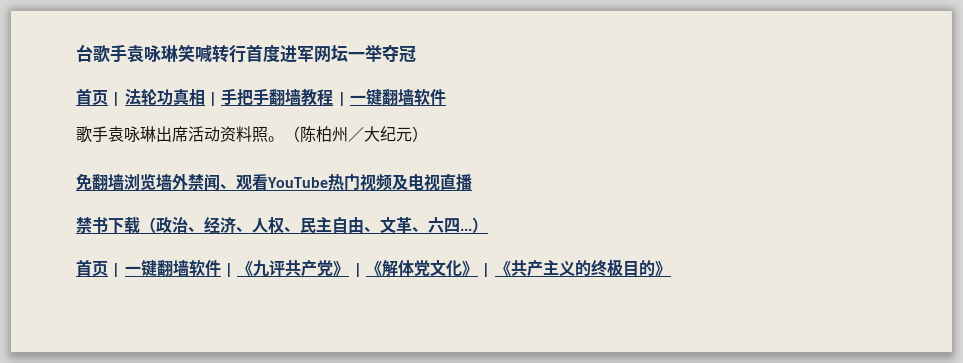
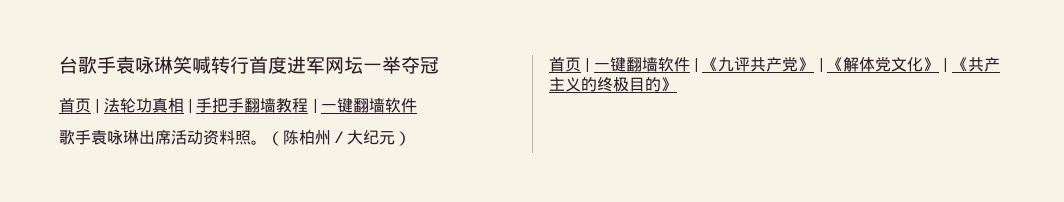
[76,173,472,191] [76,216,488,234] // 免翻墙浏览墙外禁闻、观看YouTube热门视频及电视直播 // 禁书下载（政治、经济、人权、民主自由、文革、六四...） -> (411, 138) none

